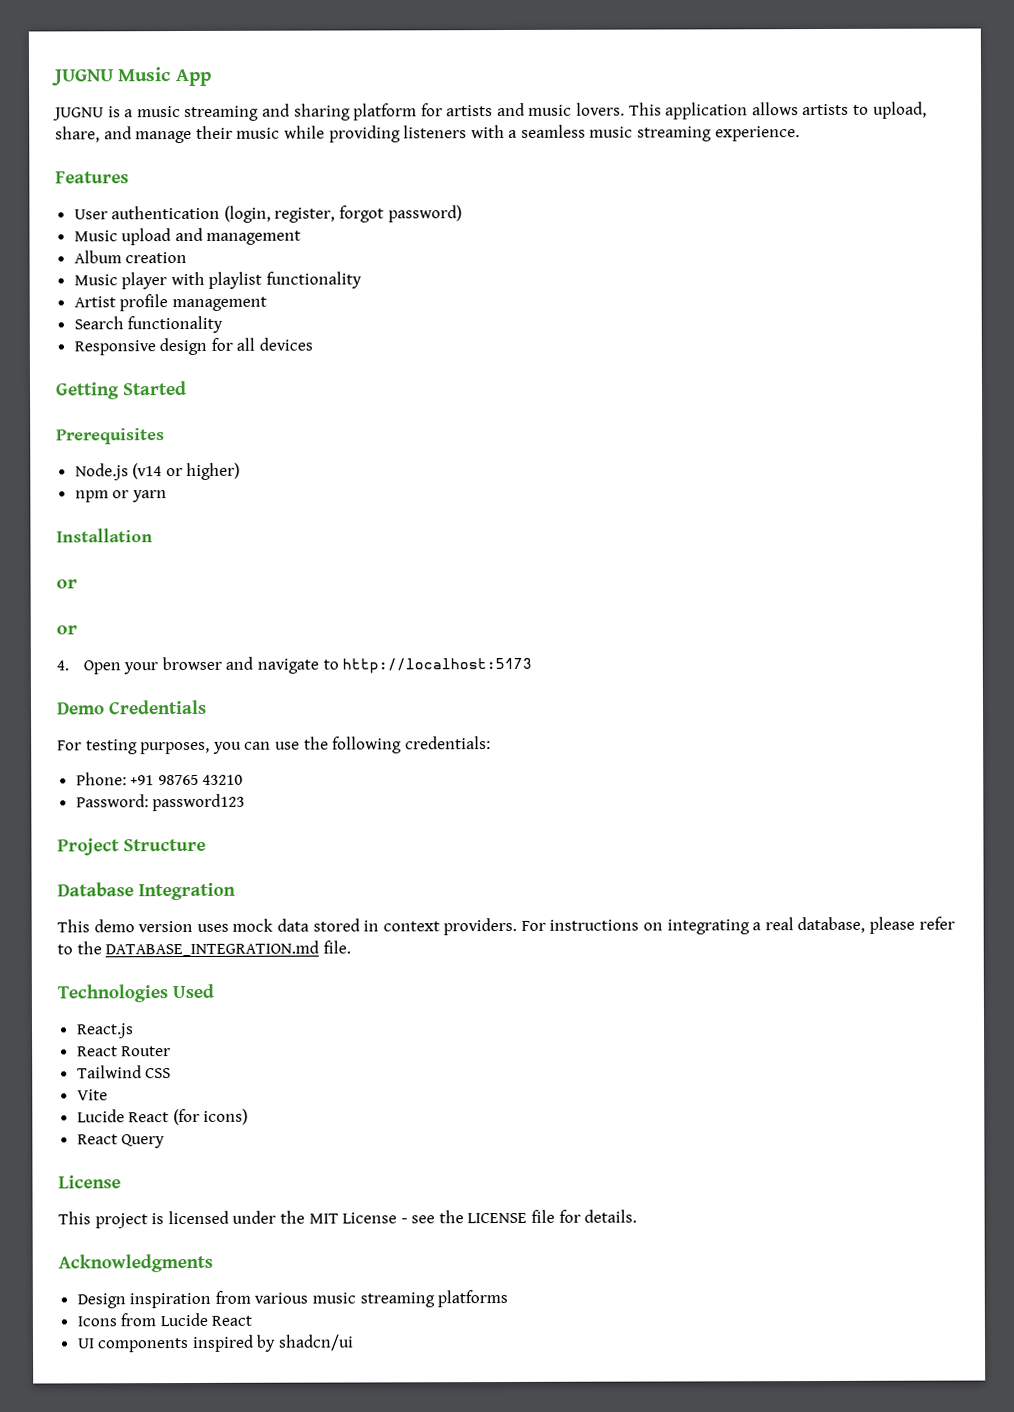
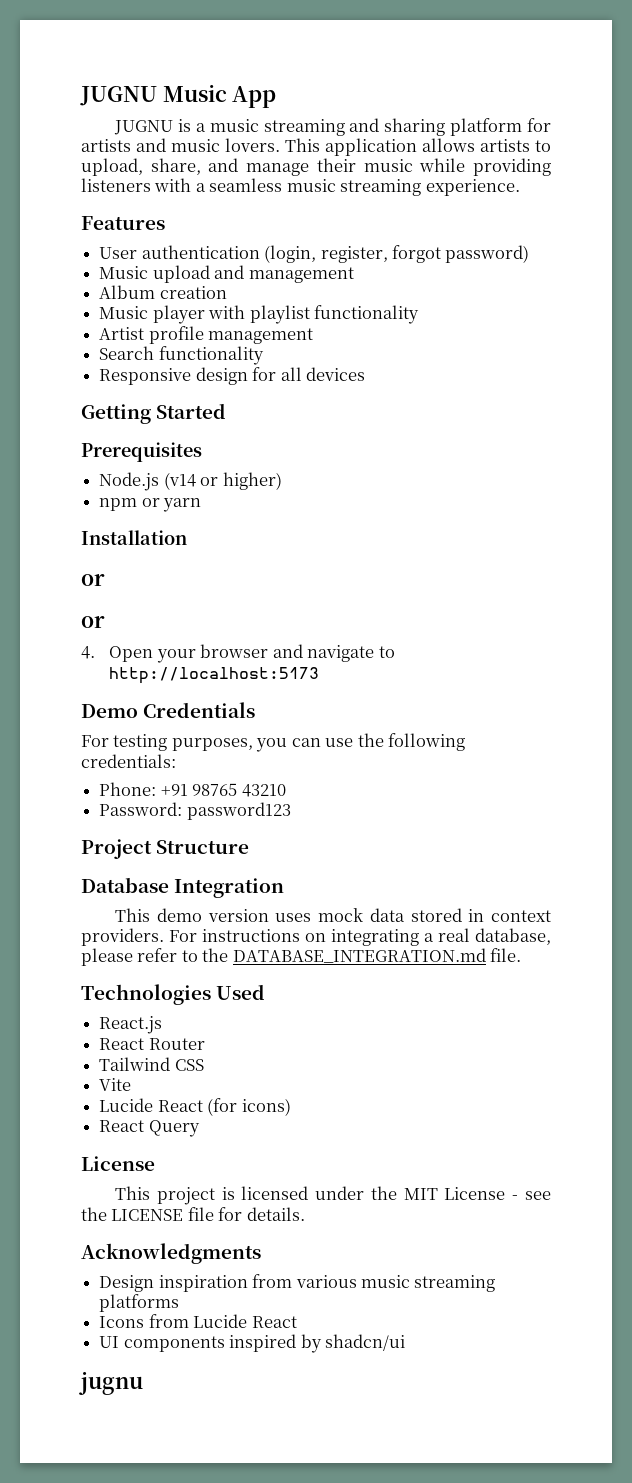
(355, 1342) none -> [79,1371,143,1395] // jugnu

